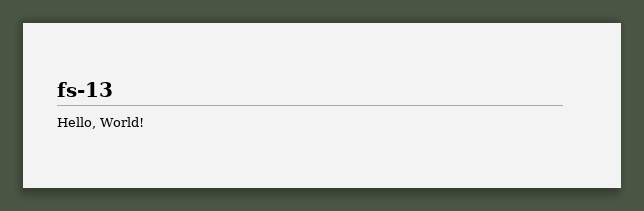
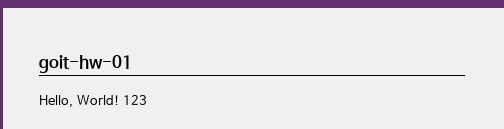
[57,82,113,97] fs-13 -> [39,55,132,73] goit-hw-01
(144, 122) none -> [123,95,148,105] 123

